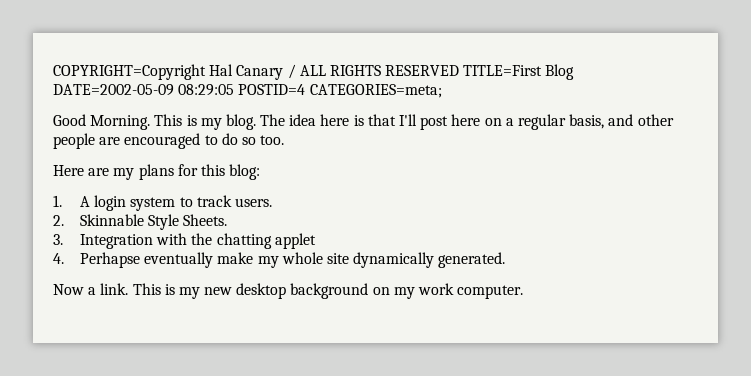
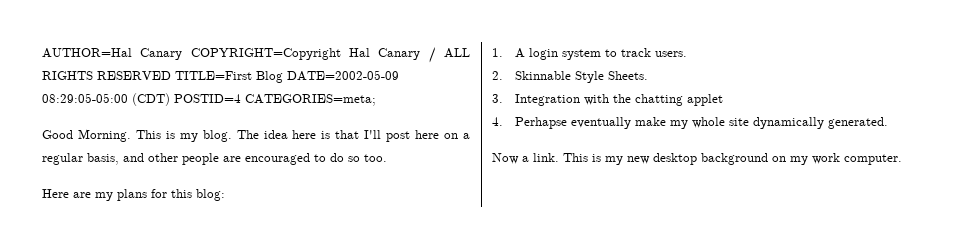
(53, 72) none -> [42,48,183,60] AUTHOR=Hal Canary
[178,84,235,96] 08:29:05 -> [42,93,170,106] 08:29:05-05:00 (CDT)

